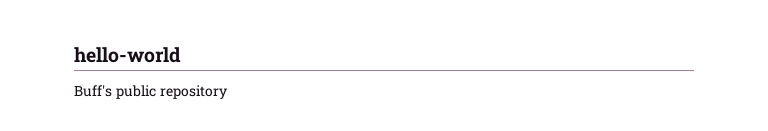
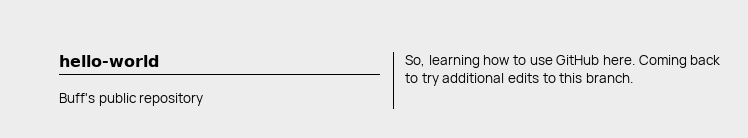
(227, 92) none -> [405,55,721,68] [405,73,633,86] // So, learning how to use GitHub here. Coming back to try additional edits to this branch.

